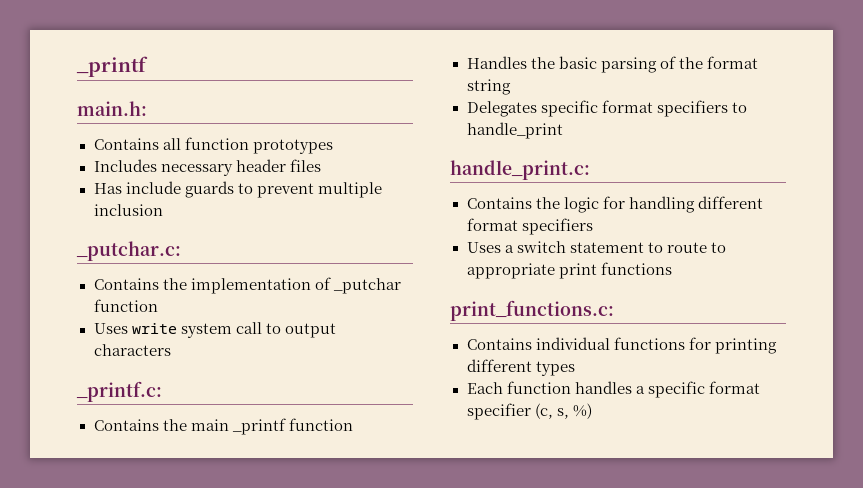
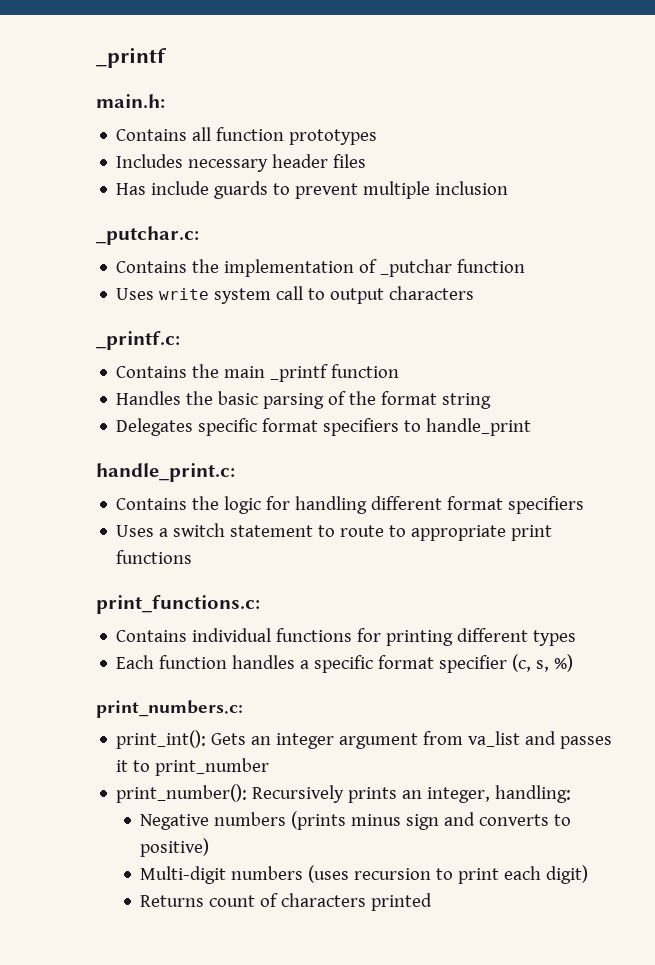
(592, 411) none -> [96,700,243,718] [116,730,613,749] [116,758,270,776] [116,784,572,803] [140,811,572,830] [140,838,210,857] [140,865,589,884] [140,893,433,911] // print_numbers.c: // print_int(): Gets an integer argument from va_list and passes it to print_number // print_number(): Recursively prints an integer, handling: // Negative numbers (prints minus sign and converts to positive) // Multi-digit numbers (uses recursion to print each digit) // Returns count of characters printed

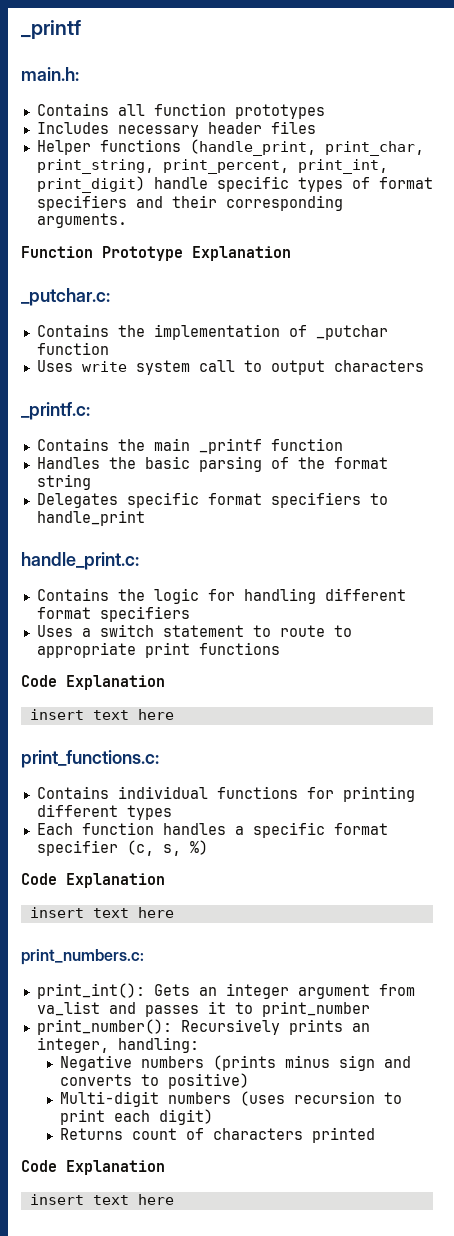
[116,181,509,199] Has include guards to prevent multiple inclusion -> [36,139,424,156] [36,159,388,174] [36,176,433,193] [36,195,343,211] [36,213,127,228] [21,246,291,261] Helper functions (handle_print, print_char, print_string, print_percent, print_int, print_digit) handle specific types of format specifiers and their corresponding arguments. // Function Prototype Explanation
(193, 557) none -> [21,675,165,690] [29,709,174,720] // Code Explanation // insert text here
(574, 663) none -> [21,873,165,888] [29,907,174,918] // Code Explanation // insert text here
(433, 902) none -> [21,1160,165,1175] [29,1194,174,1205] // Code Explanation // insert text here

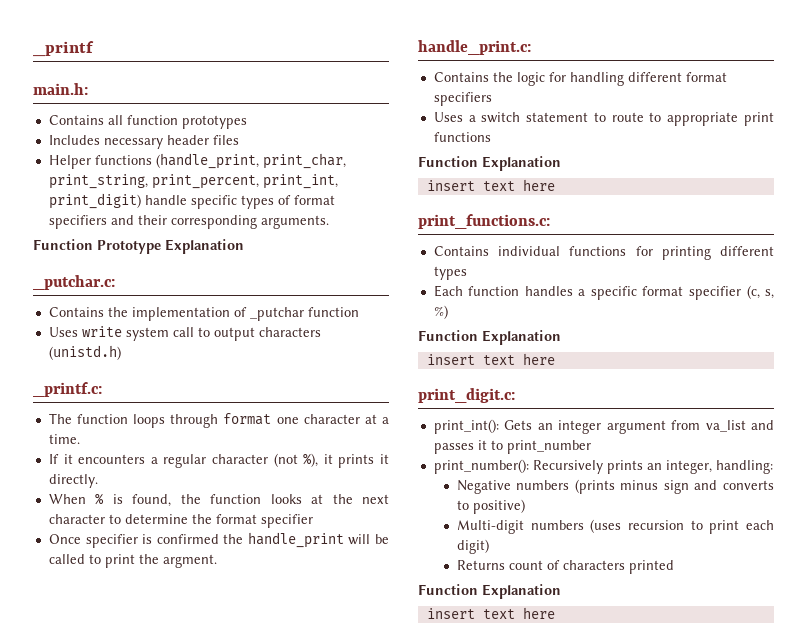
(424, 366) none -> [48,345,121,360] (unistd.h)
[36,438,343,454] [36,456,388,472] [36,474,91,490] [36,492,388,508] [36,510,145,526] Contains the main _printf function // Handles the basic parsing of the format string // Delegates specific format specifiers to handle_print -> [48,413,390,428] [48,434,80,444] [48,453,390,468] [48,474,98,488] [48,493,389,507] [48,514,313,528] [48,532,389,548] [48,554,217,568] The function loops through format one character at a time. // If it encounters a regular character (not %), it prints it directly. // When % is found, the function looks at the next character to determine the format specifier // Once specifier is confirmed the handle_print will be called to print the argment.
[21,675,57,687] Code -> [418,156,478,167] Function
[21,873,165,888] [29,907,174,918] [21,949,144,965] Code Explanation // insert text here // print_numbers.c: -> [418,330,561,345] [426,353,555,365] [418,388,515,403] Function Explanation // insert text here // print_digit.c:
[21,1160,57,1172] Code -> [418,584,478,595] Function

